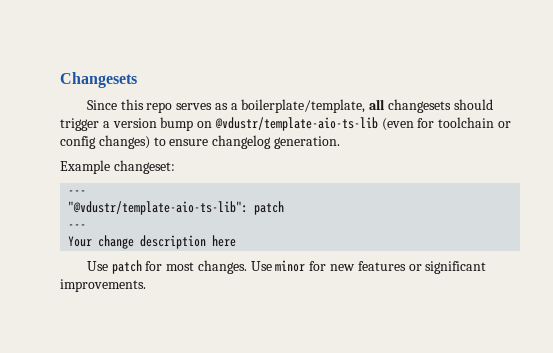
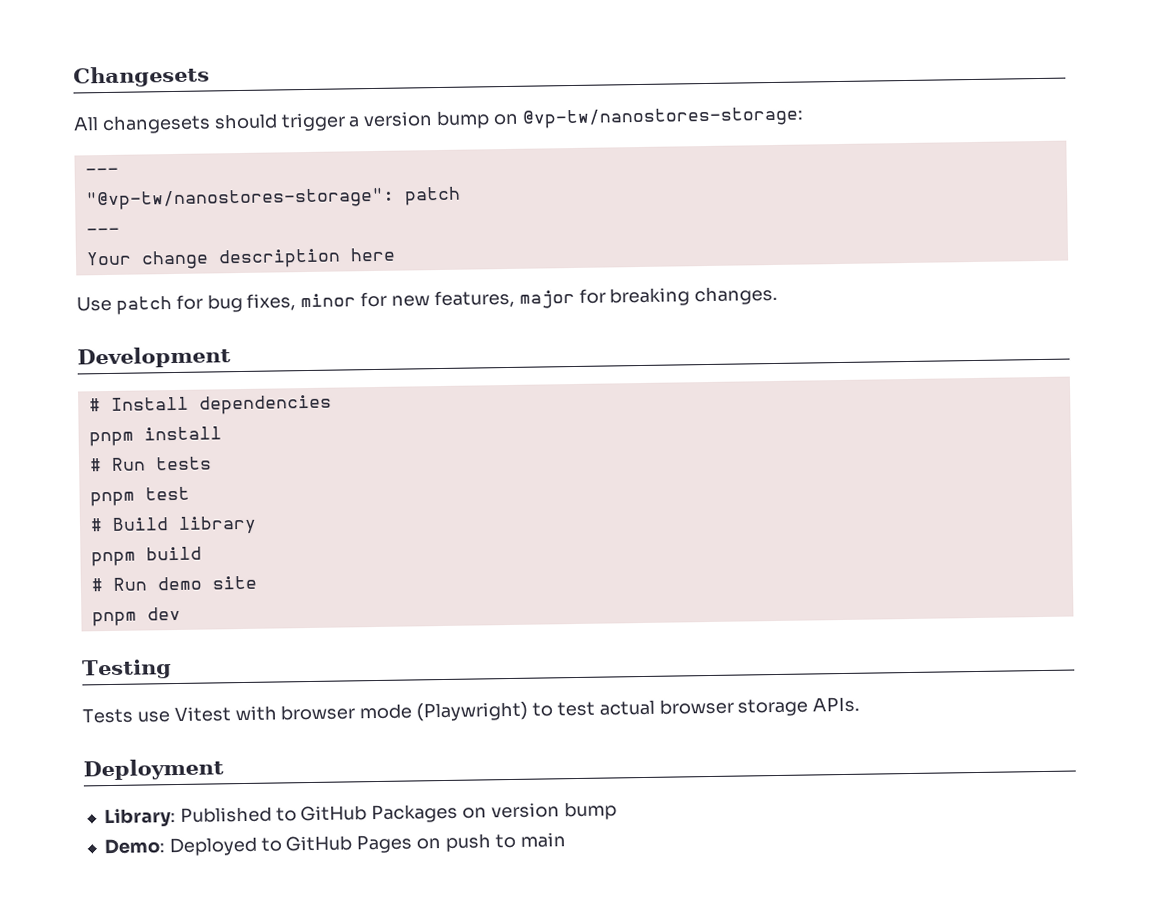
[86,99,386,113] Since this repo serves as a boilerplate/template, all -> [73,116,99,131] All
[214,117,512,131] [60,135,340,149] [60,160,175,174] [68,190,87,195] [68,201,249,215] @vdustr/template-aio-ts-lib (even for toolchain or config changes) to ensure changelog generation. // Example changeset: // --- // "@vdustr/template-aio-ts-lib": -> [521,106,804,129] [84,167,119,176] [84,187,395,211] @vp-tw/nanostores-storage: // --- // "@vp-tw/nanostores-storage":
[166,260,487,274] [60,279,146,292] most changes. Use minor for new features or significant improvements. -> [206,285,779,313] [77,346,231,369] [88,394,332,415] [88,426,222,447] [88,456,212,472] [89,486,190,507] [89,515,257,535] [90,546,202,567] [90,575,257,592] [91,606,181,627] [82,659,172,680] [82,696,861,724] [83,758,224,781] [103,801,617,828] [103,832,566,857] bug fixes, minor for new features, major for breaking changes. // Development // # Install dependencies // pnpm install // # Run tests // pnpm test // # Build library // pnpm build // # Run demo site // pnpm dev // Testing // Tests use Vitest with browser mode (Playwright) to test actual browser storage APIs. // Deployment // Library: Published to GitHub Packages on version bump // Demo: Deployed to GitHub Pages on push to main

